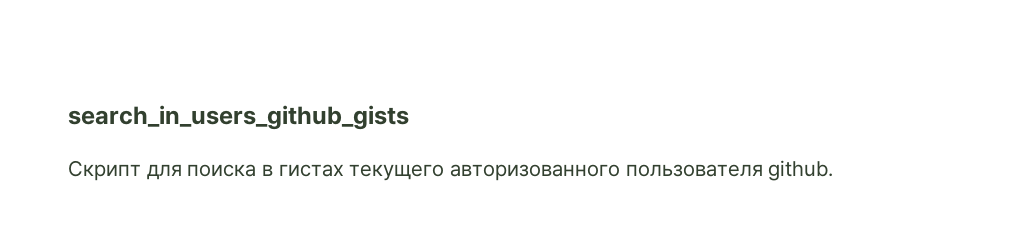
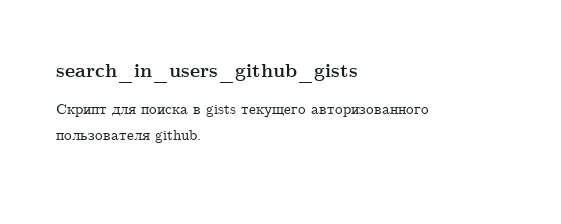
[278,164,344,177] гистах -> [206,105,236,117] gists

